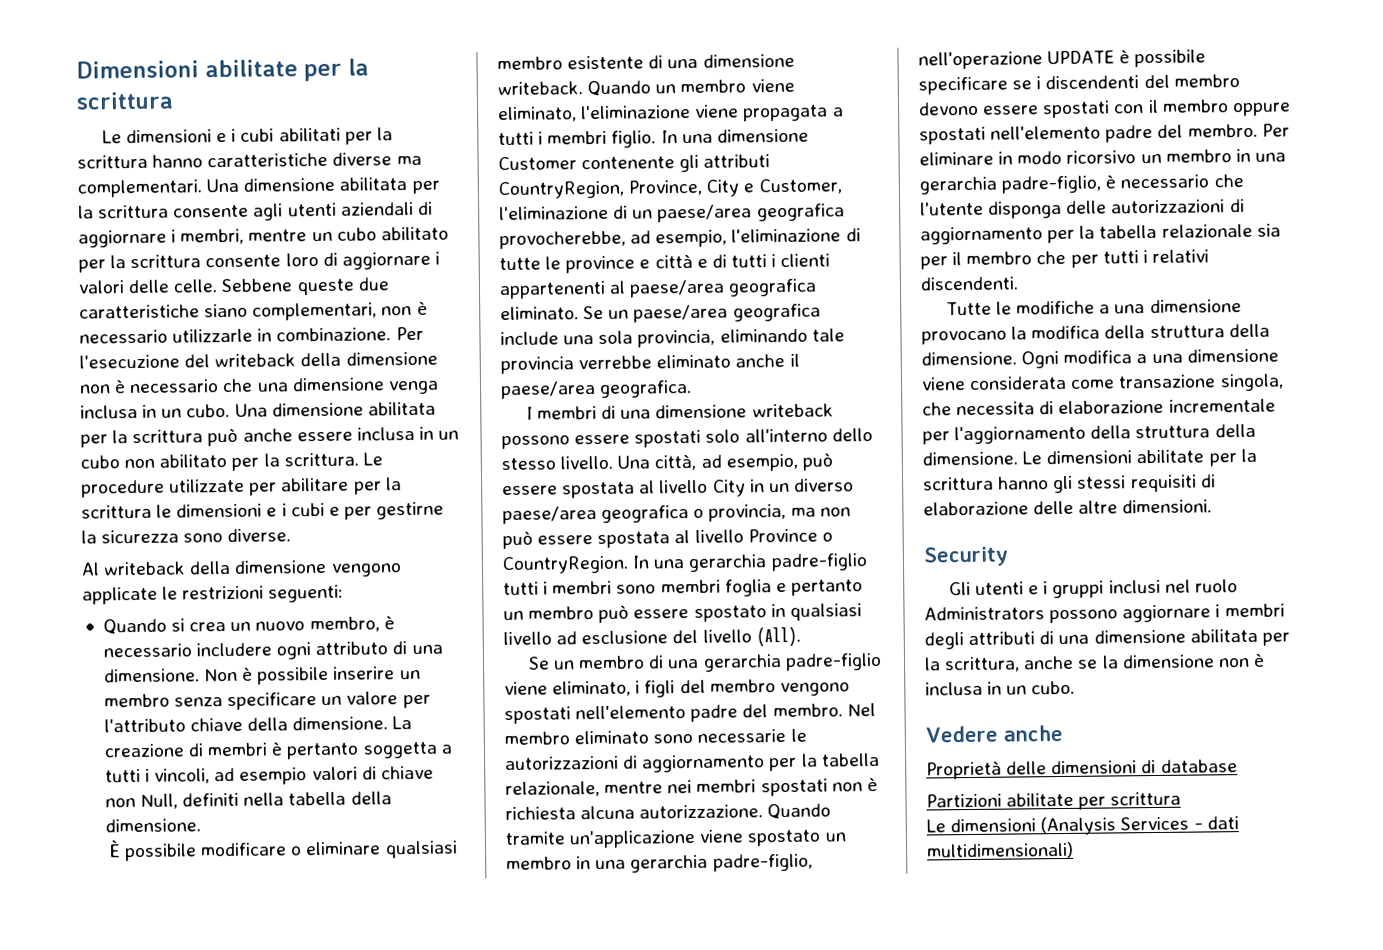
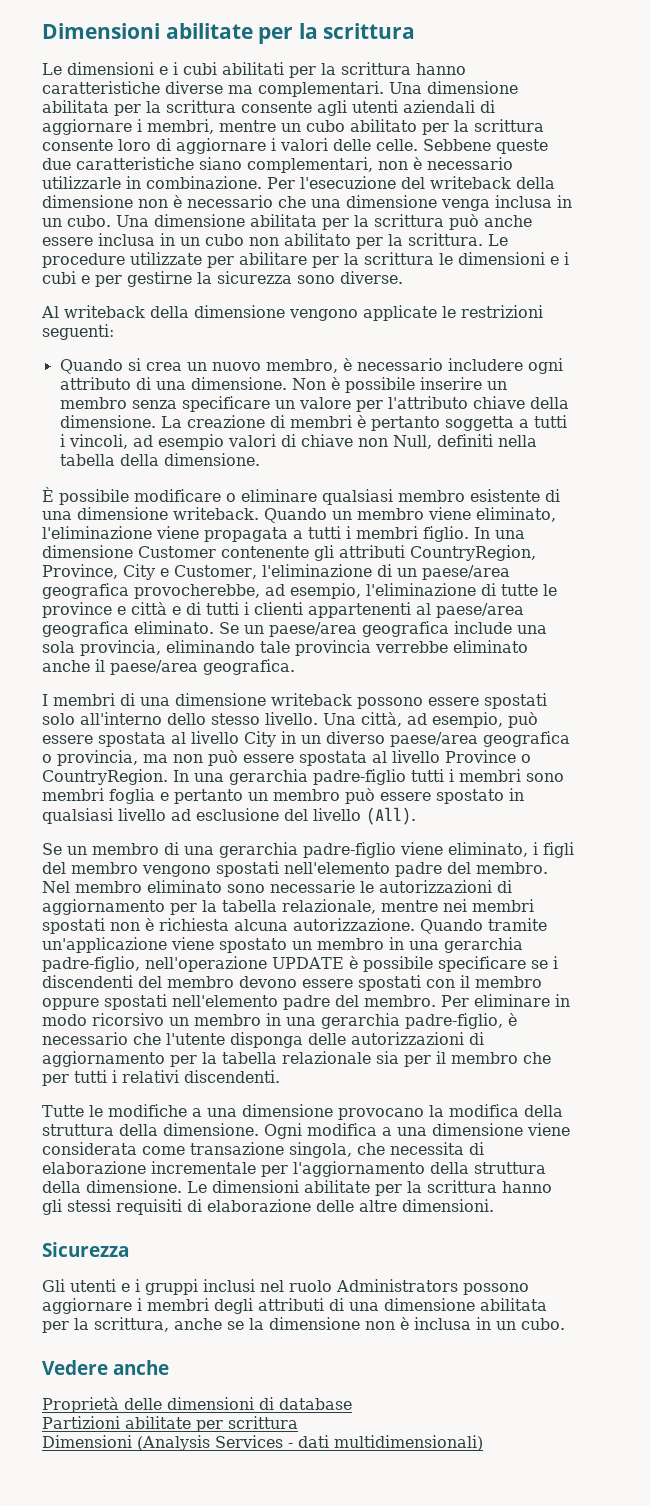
[923,546,1008,567] Security -> [42,1242,129,1257] Sicurezza
[926,818,1037,833] Le dimensioni -> [42,1435,132,1448] Dimensioni

